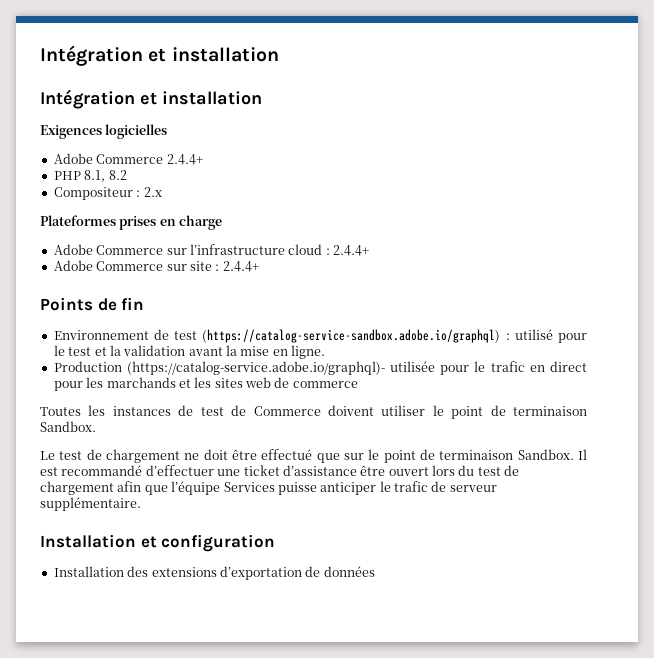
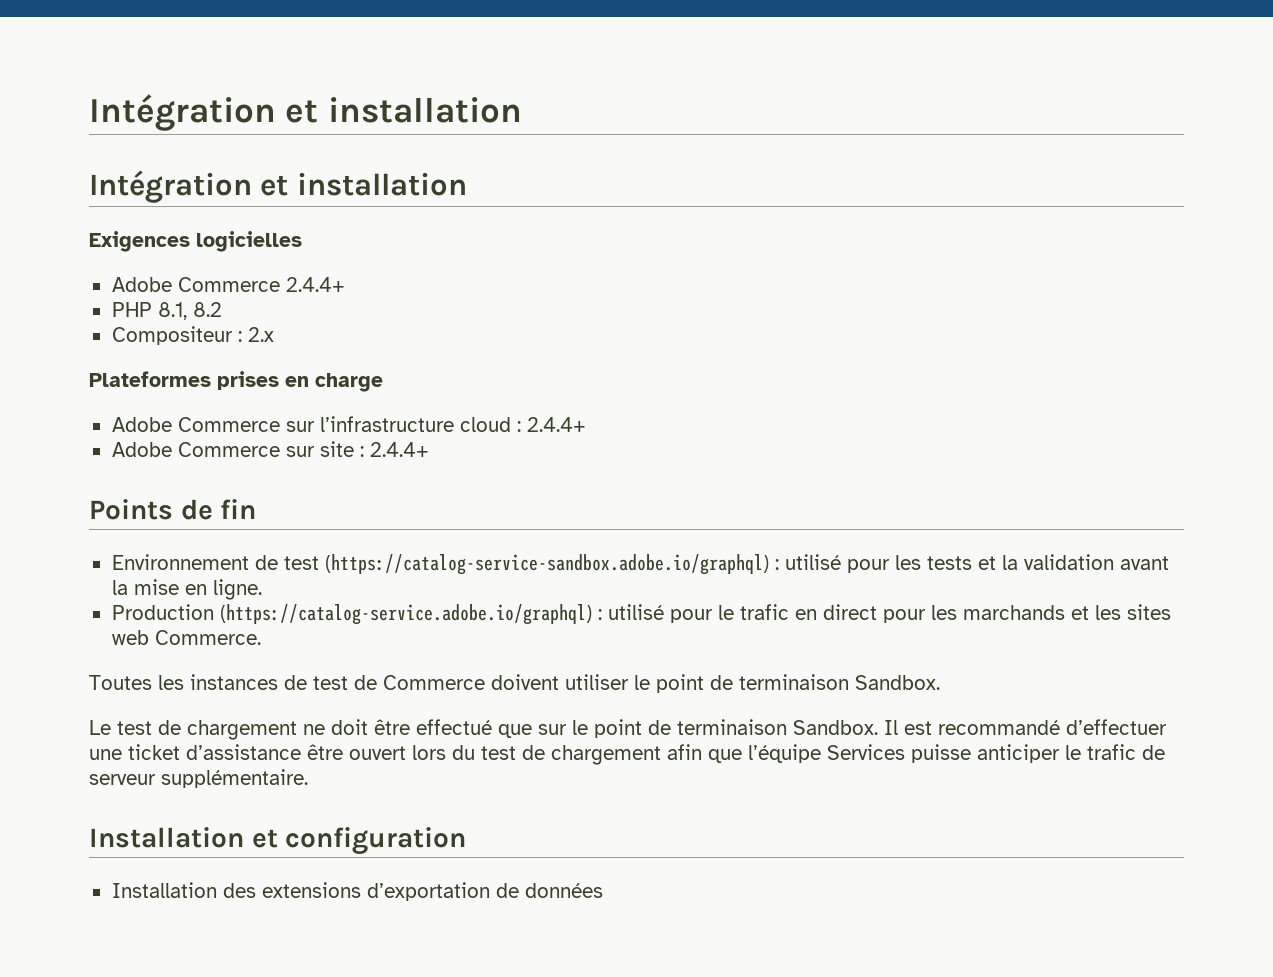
[53,345,92,356] le test -> [894,555,972,570] les tests
[126,361,436,375] (https://catalog-service.adobe.io/graphql)- utilisée -> [219,604,664,625] (https://catalog-service.adobe.io/graphql) : utilisé
[274,377,358,388] de commerce -> [154,630,261,645] Commerce.

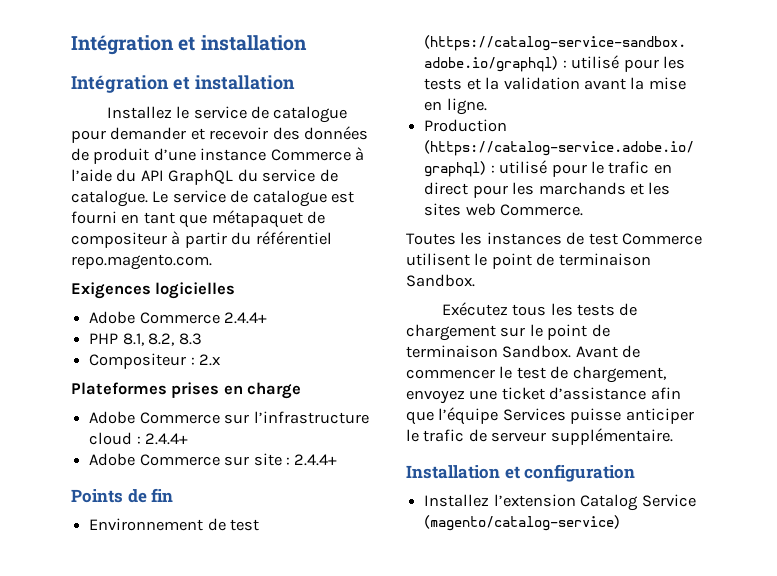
(467, 184) none -> [106,106,348,123] [71,126,369,143] [71,147,365,164] [71,169,338,185] [71,190,355,207] [71,210,326,228] [71,231,332,248] [71,254,212,270] // Installez le service de catalogue pour demander et recevoir des données de produit d’une instance Commerce à l’aide du API GraphQL du service de catalogue. Le service de catalogue est fourni en tant que métapaquet de compositeur à partir du référentiel repo.magento.com.
[192,302,222,317] 8.2 -> [148,333,202,346] 8.2, 8.3
[354,674,629,690] de Commerce doivent utiliser -> [622,233,703,245] [406,253,470,266] Commerce utilisent
[89,719,532,740] Le test de chargement ne doit être effectué que -> [441,302,638,316] [406,324,496,341] Exécutez tous les tests de chargement
[884,719,1167,735] [89,744,661,765] Il est recommandé d’effectuer une ticket d’assistance être ouvert lors du test de chargement -> [575,345,641,358] [406,366,666,383] [406,387,647,404] Avant de commencer le test de chargement, envoyez une ticket d’assistance
[111,882,603,901] Installation des extensions d’exportation de données -> [424,494,696,511] [424,515,621,531] Installez l’extension Catalog Service (magento/catalog-service)

